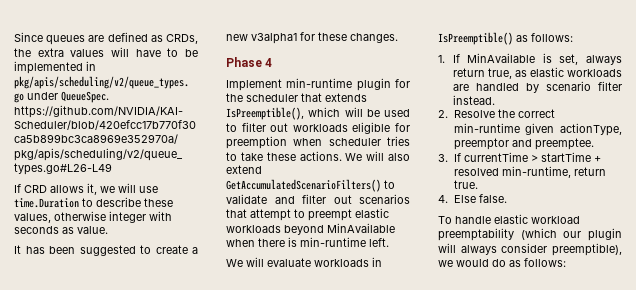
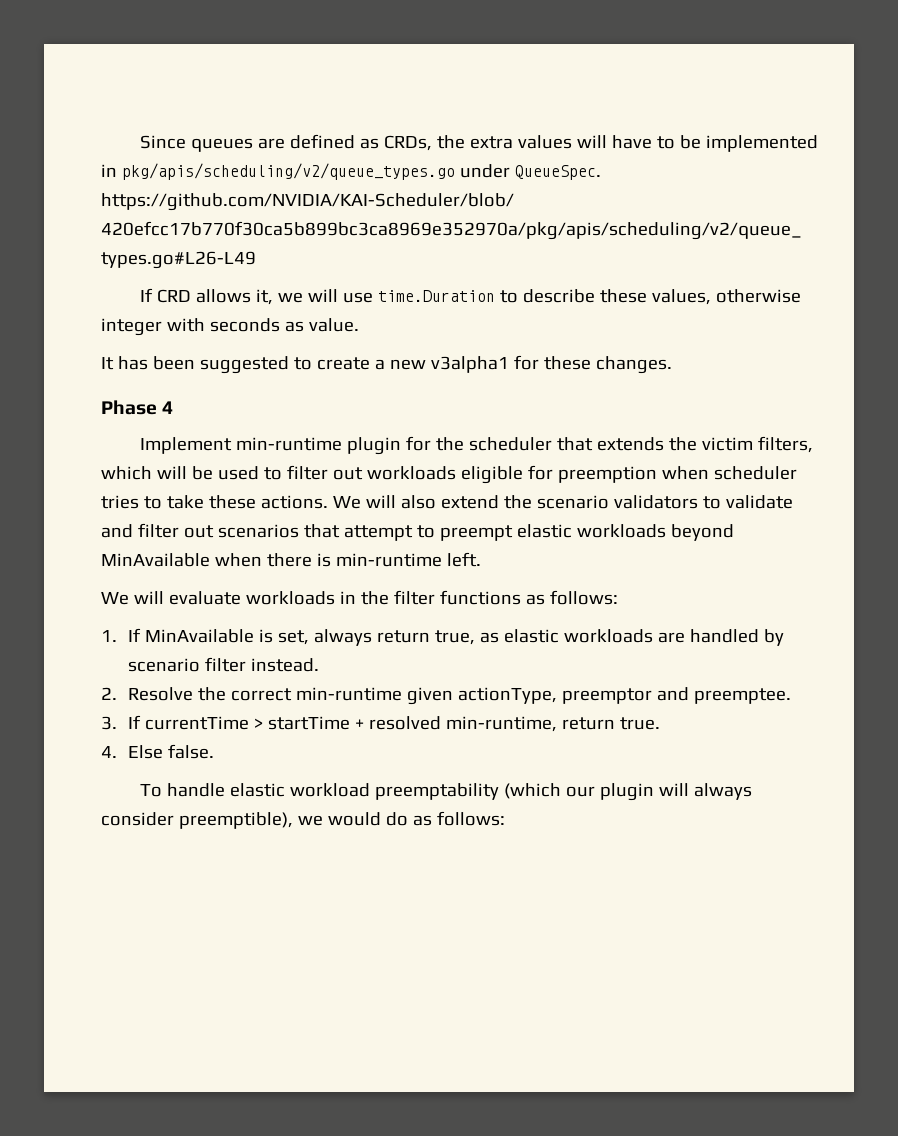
[226,107,304,120] IsPreemptible(), -> [668,436,813,453] the victim filters,
[226,179,381,192] GetAccumulatedScenarioFilters() -> [503,495,698,509] the scenario validators
[438,32,513,45] IsPreemptible() -> [360,590,521,605] the filter functions

